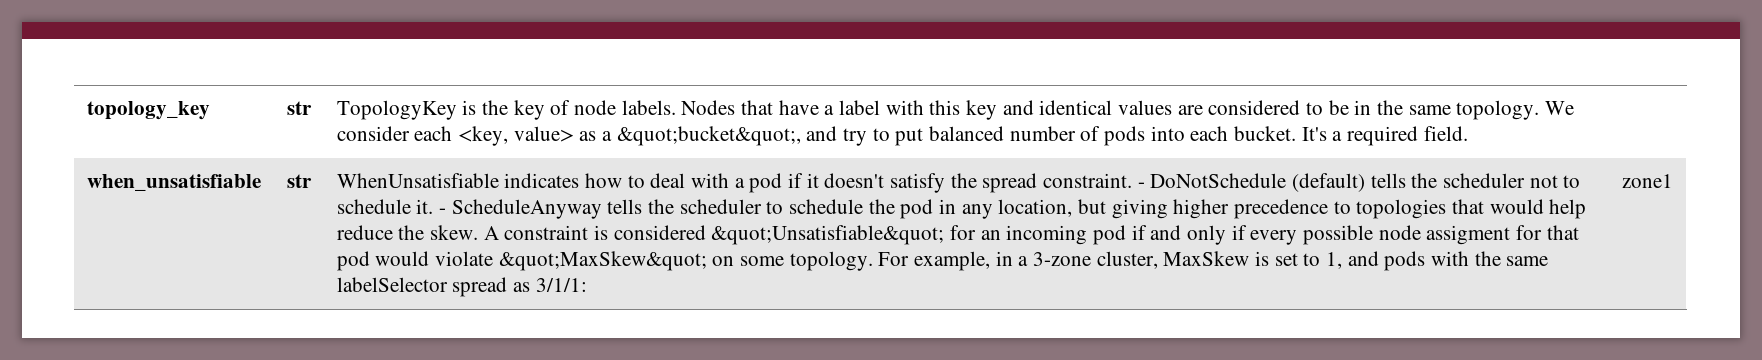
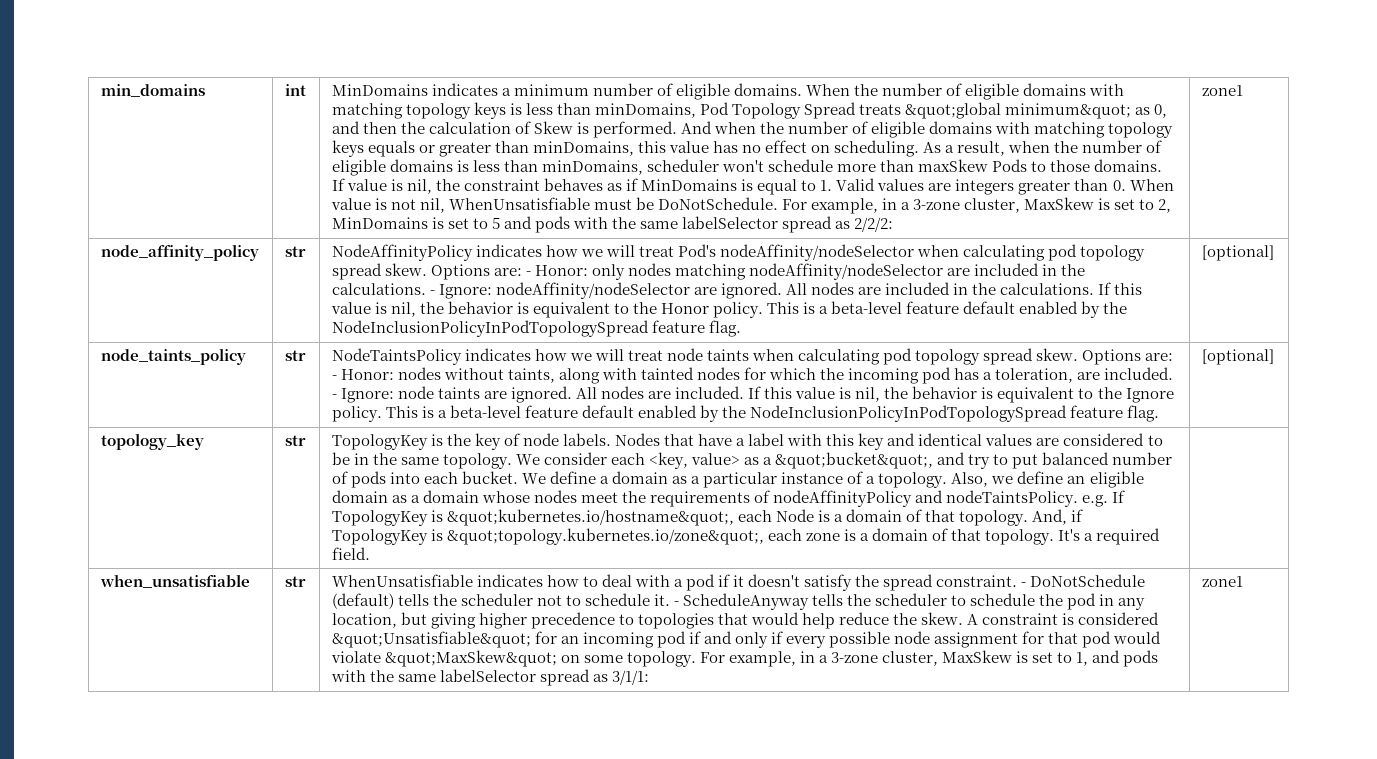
(86, 110) none -> [100,84,205,97] [284,84,306,96] [331,83,1125,100] [331,102,1168,119] [331,121,1174,138] [331,140,1163,157] [331,159,1163,176] [331,178,1174,195] [330,197,1172,214] [331,216,894,233] [1201,85,1243,96] [100,244,259,261] [284,246,306,257] [331,244,1146,261] [331,263,1086,280] [331,282,1143,299] [330,301,1128,318] [331,320,741,337] [1201,245,1274,261] [100,348,246,365] [284,350,306,361] [331,348,1174,365] [331,367,1174,384] [331,386,1174,403] [331,405,1160,422] [1201,349,1274,365] min_domains | int | MinDomains indicates a minimum number of eligible domains. When the number of eligible domains with matching topology keys is less than minDomains, Pod Topology Spread treats &quot;global minimum&quot; as 0, and then the calculation of Skew is performed. And when the number of eligible domains with matching topology keys equals or greater than minDomains, this value has no effect on scheduling. As a result, when the number of eligible domains is less than minDomains, scheduler won't schedule more than maxSkew Pods to those domains. If value is nil, the constraint behaves as if MinDomains is equal to 1. Valid values are integers greater than 0. When value is not nil, WhenUnsatisfiable must be DoNotSchedule. For example, in a 3-zone cluster, MaxSkew is set to 2, MinDomains is set to 5 and pods with the same labelSelector spread as 2/2/2: | zone1 // node_affinity_policy | str | NodeAffinityPolicy indicates how we will treat Pod's nodeAffinity/nodeSelector when calculating pod topology spread skew. Options are: - Honor: only nodes matching nodeAffinity/nodeSelector are included in the calculations. - Ignore: nodeAffinity/nodeSelector are ignored. All nodes are included in the calculations. If this value is nil, the behavior is equivalent to the Honor policy. This is a beta-level feature default enabled by the NodeInclusionPolicyInPodTopologySpread feature flag. | [optional] // node_taints_policy | str | NodeTaintsPolicy indicates how we will treat node taints when calculating pod topology spread skew. Options are: - Honor: nodes without taints, along with tainted nodes for which the incoming pod has a toleration, are included. - Ignore: node taints are ignored. All nodes are included. If this value is nil, the behavior is equivalent to the Ignore policy. This is a beta-level feature default enabled by the NodeInclusionPolicyInPodTopologySpread feature flag. | [optional] //
(1297, 133) none -> [521,471,1144,488] [331,490,1126,507] [331,509,1084,526] [331,528,1055,545] We define a domain as a particular instance of a topology. Also, we define an eligible domain as a domain whose nodes meet the requirements of nodeAffinityPolicy and nodeTaintsPolicy. e.g. If TopologyKey is &quot;kubernetes.io/hostname&quot;, each Node is a domain of that topology. And, if TopologyKey is &quot;topology.kubernetes.io/zone&quot;, each zone is a domain of that topology.
[1426,225,1511,245] assigment -> [934,632,1019,648] assignment

